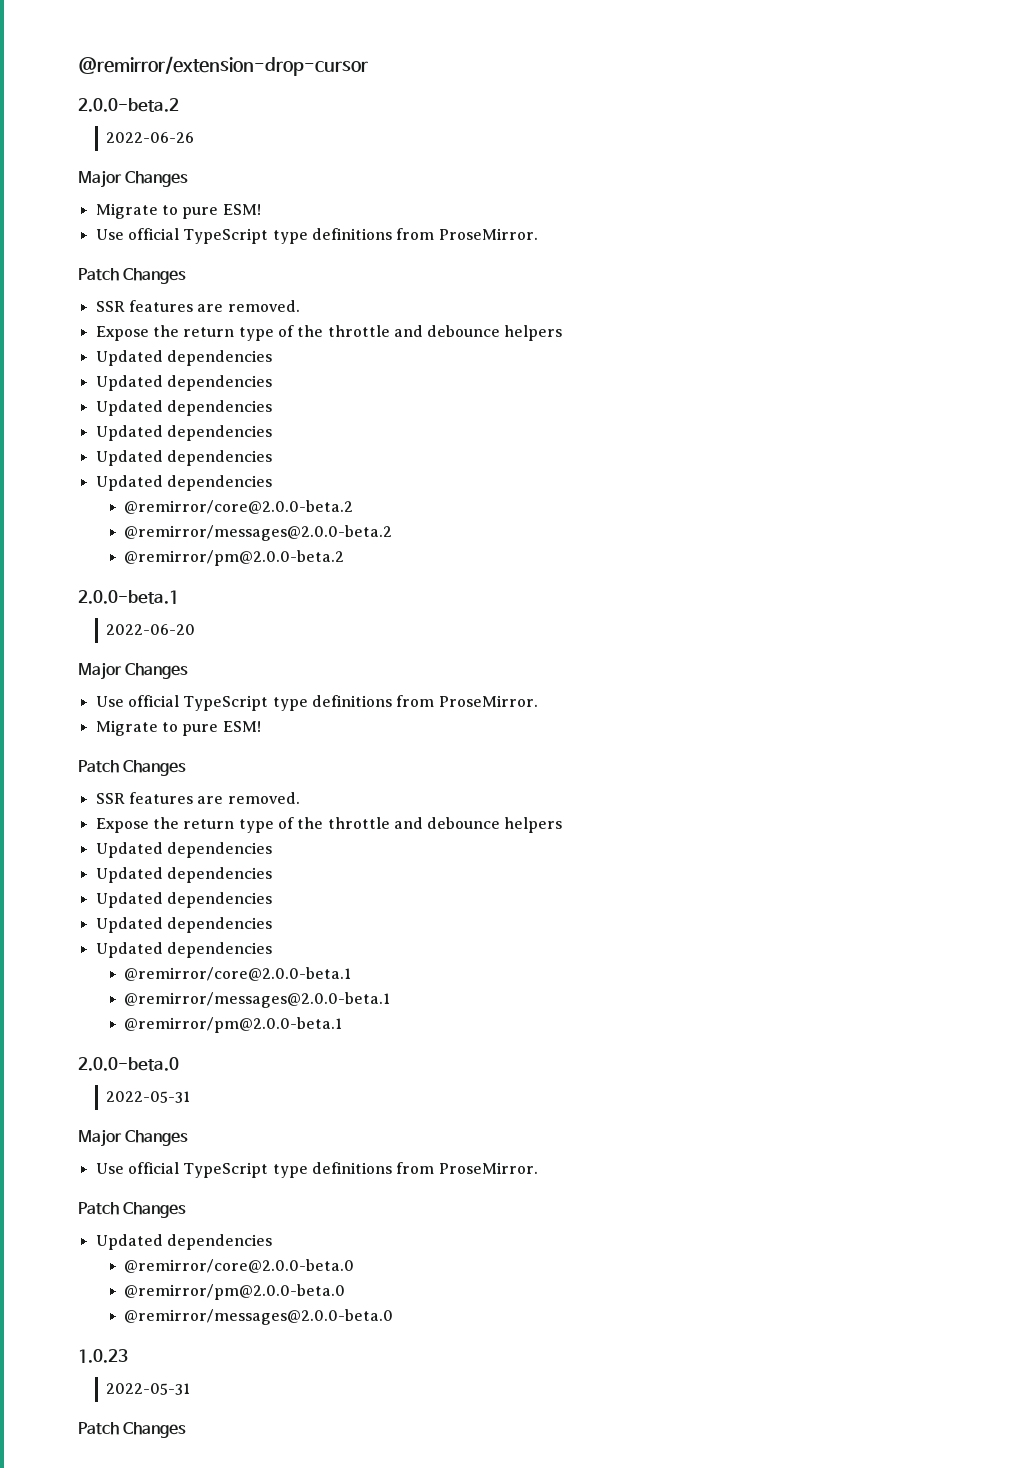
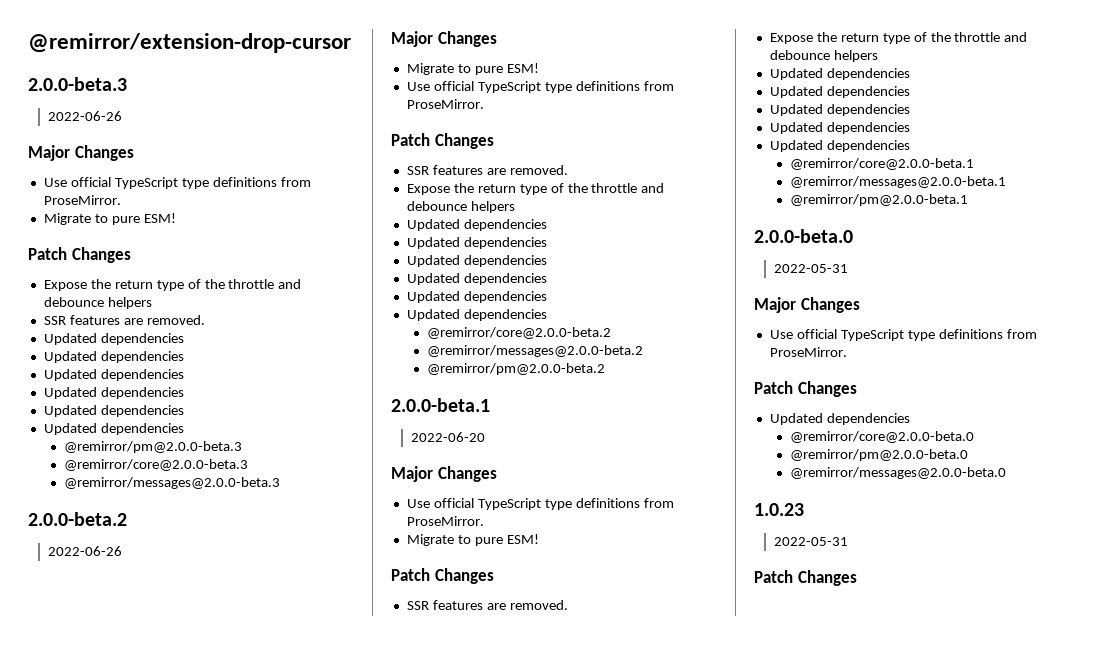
(368, 66) none -> [28,77,127,91] [47,111,122,121] [28,145,134,161] [43,177,311,189] [43,195,121,205] [43,213,176,225] [28,247,131,263] [43,279,302,291] [43,297,152,309] [43,315,205,325] [43,333,184,345] [43,351,184,363] [43,369,184,381] [43,387,184,399] [43,405,184,417] [43,423,184,435] [63,441,242,453] [63,459,248,471] [63,477,280,489] // 2.0.0-beta.3 // 2022-06-26 // Major Changes // Use official TypeScript type definitions from ProseMirror. // Migrate to pure ESM! // Patch Changes // Expose the return type of the throttle and debounce helpers // SSR features are removed. // Updated dependencies // Updated dependencies // Updated dependencies // Updated dependencies // Updated dependencies // Updated dependencies // @remirror/pm@2.0.0-beta.3 // @remirror/core@2.0.0-beta.3 // @remirror/messages@2.0.0-beta.3

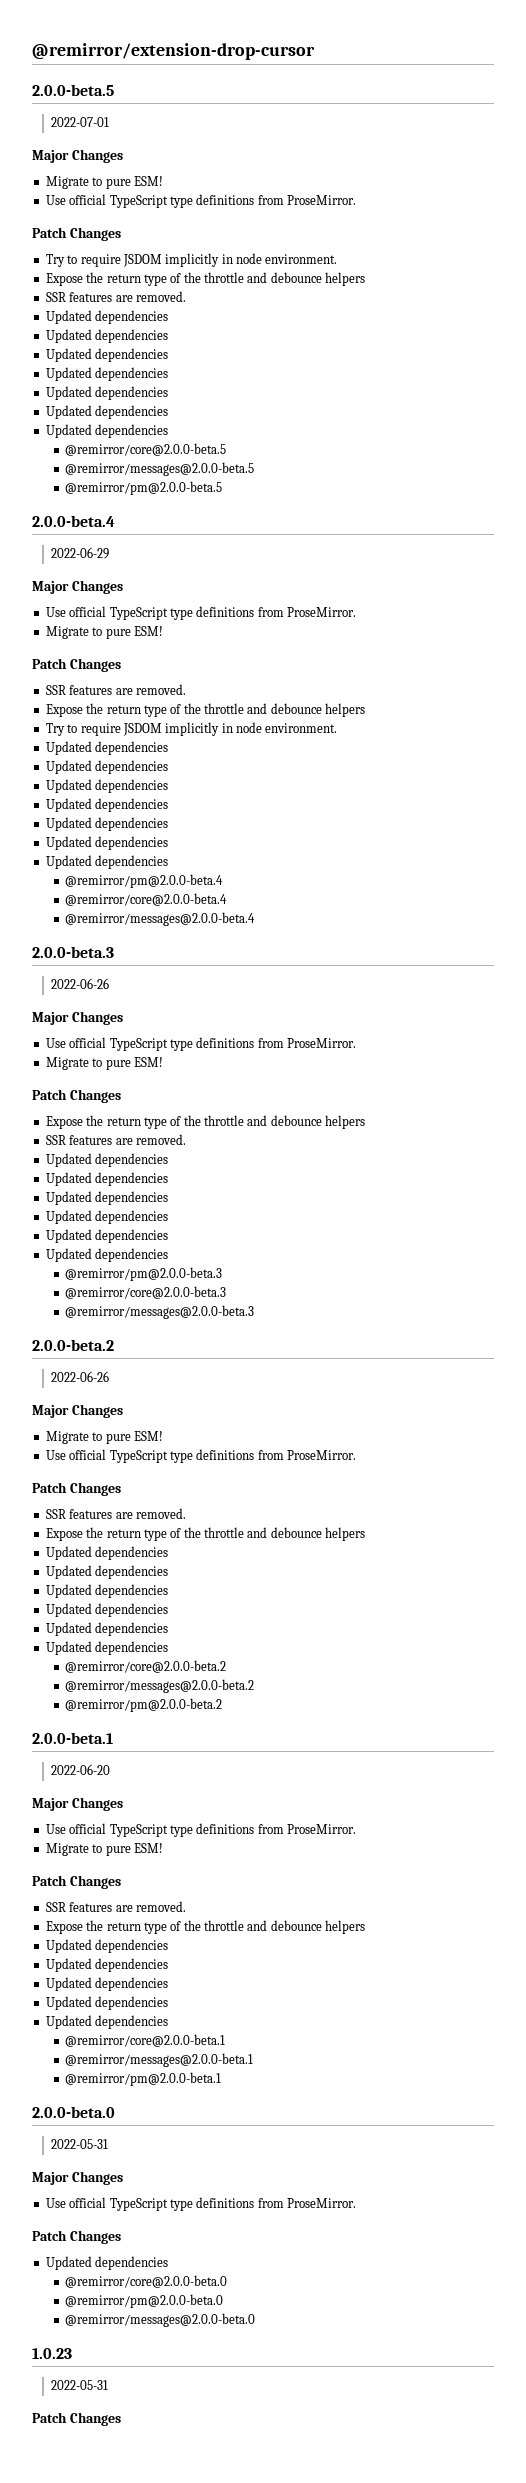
(351, 43) none -> [32,84,114,96] [51,117,110,127] [32,149,123,163] [45,176,163,189] [45,194,356,208] [32,227,121,241] [45,253,338,267] [45,272,366,286] [45,291,186,302] [45,310,169,324] [45,329,169,343] [45,348,169,362] [45,367,169,381] [45,386,169,400] [45,405,169,419] [45,424,169,438] [64,443,226,456] [64,462,254,476] [64,481,222,495] [32,515,115,527] [51,547,110,559] [32,580,123,594] [45,606,356,620] [45,626,163,639] [32,658,121,672] [45,684,186,695] [45,703,366,717] [45,722,338,736] [45,741,169,755] [45,760,169,774] [45,779,169,793] [45,798,169,812] [45,817,169,831] [45,836,169,850] [45,855,169,869] [64,874,223,888] [64,893,227,906] [64,912,255,926] // 2.0.0-beta.5 // 2022-07-01 // Major Changes // Migrate to pure ESM! // Use official TypeScript type definitions from ProseMirror. // Patch Changes // Try to require JSDOM implicitly in node environment. // Expose the return type of the throttle and debounce helpers // SSR features are removed. // Updated dependencies // Updated dependencies // Updated dependencies // Updated dependencies // Updated dependencies // Updated dependencies // Updated dependencies // @remirror/core@2.0.0-beta.5 // @remirror/messages@2.0.0-beta.5 // @remirror/pm@2.0.0-beta.5 // 2.0.0-beta.4 // 2022-06-29 // Major Changes // Use official TypeScript type definitions from ProseMirror. // Migrate to pure ESM! // Patch Changes // SSR features are removed. // Expose the return type of the throttle and debounce helpers // Try to require JSDOM implicitly in node environment. // Updated dependencies // Updated dependencies // Updated dependencies // Updated dependencies // Updated dependencies // Updated dependencies // Updated dependencies // @remirror/pm@2.0.0-beta.4 // @remirror/core@2.0.0-beta.4 // @remirror/messages@2.0.0-beta.4

